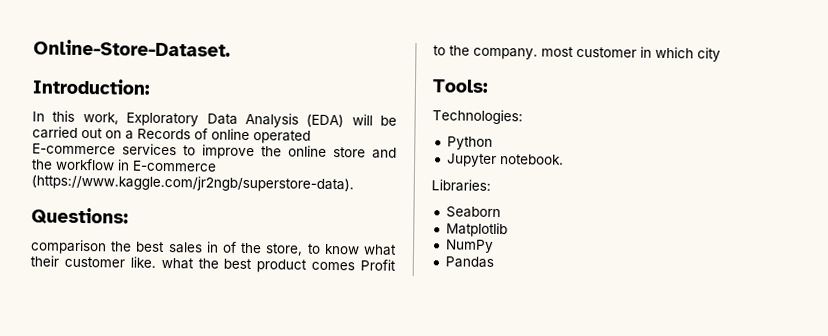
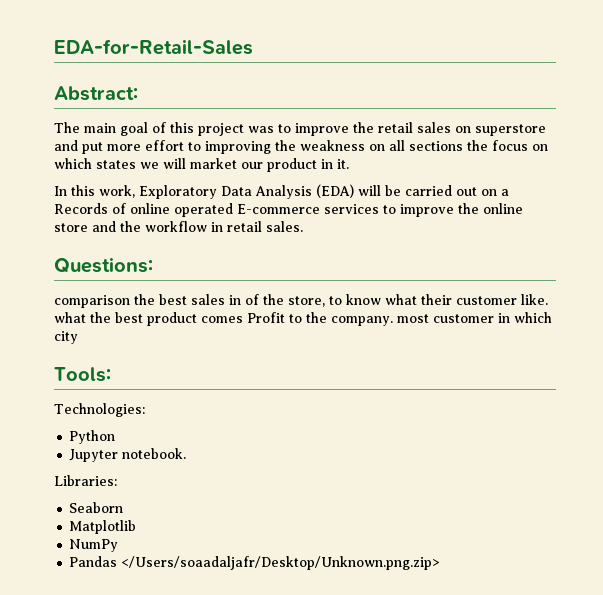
[33,39,231,57] [32,78,151,95] Online-Store-Dataset. // Introduction: -> [54,39,253,55] [54,86,138,101] [54,122,546,136] [54,140,548,154] [54,158,349,172] EDA-for-Retail-Sales // Abstract: // The main goal of this project was to improve the retail sales on superstore and put more effort to improving the weakness on all sections the focus on which states we will market our product in it.
[132,160,217,172] [31,174,354,193] E-commerce (https://www.kaggle.com/jr2ngb/superstore-data). -> [227,221,303,232] retail sales.
(494, 262) none -> [121,556,441,570] </Users/soaadaljafr/Desktop/Unknown.png.zip>

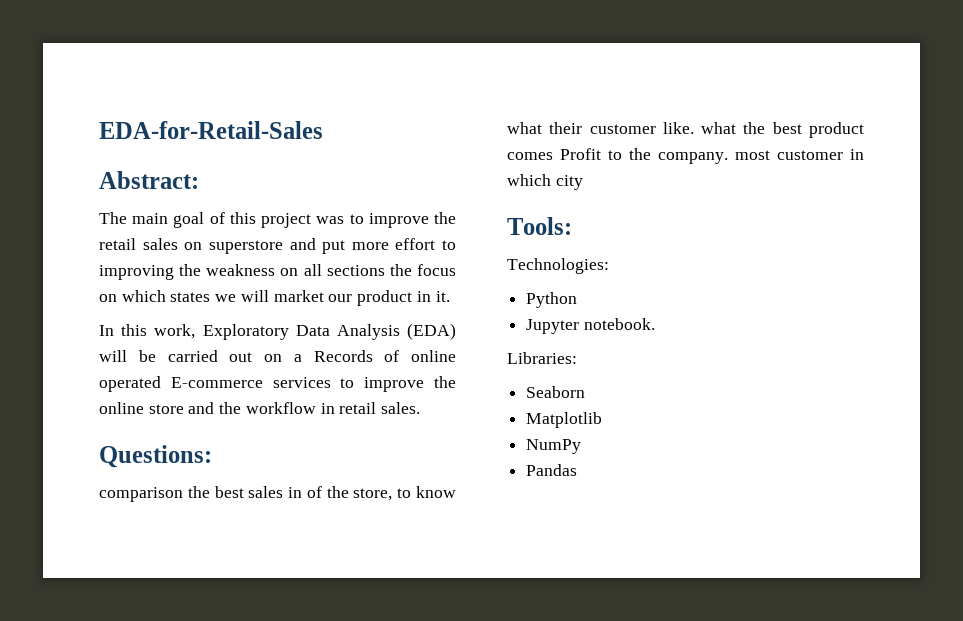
[121,556,441,570] </Users/soaadaljafr/Desktop/Unknown.png.zip> -> (578, 470) none

